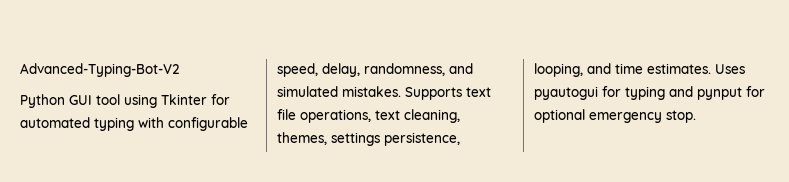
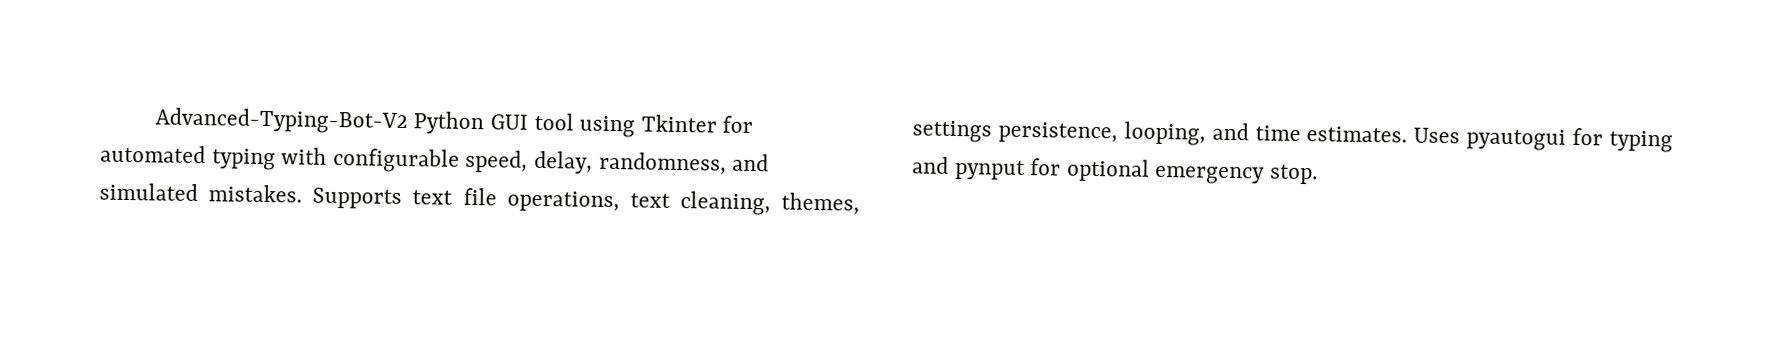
(179, 70) // -> (408, 121) none

